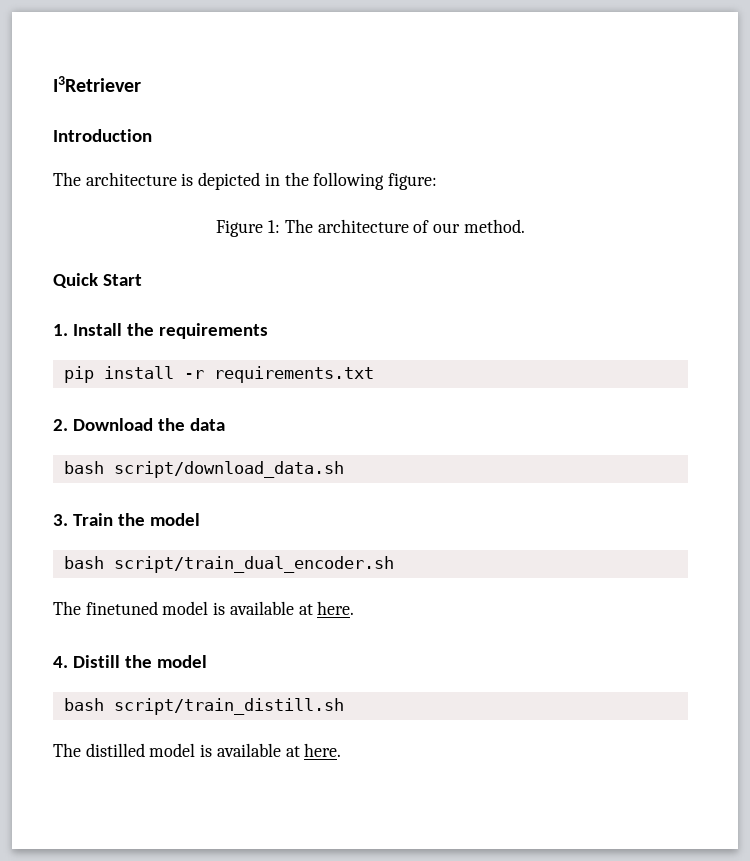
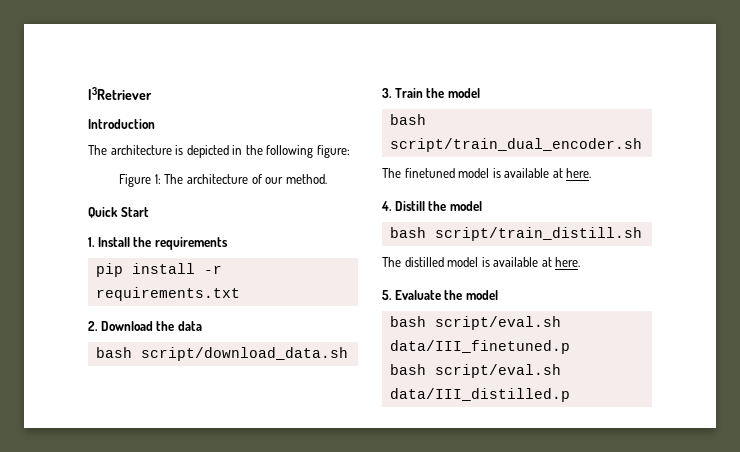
(342, 750) none -> [382,290,498,300] [389,316,561,330] [389,340,570,354] [389,364,561,378] [389,388,570,402] // 5. Evaluate the model // bash script/eval.sh data/III_finetuned.p // bash script/eval.sh data/III_distilled.p

